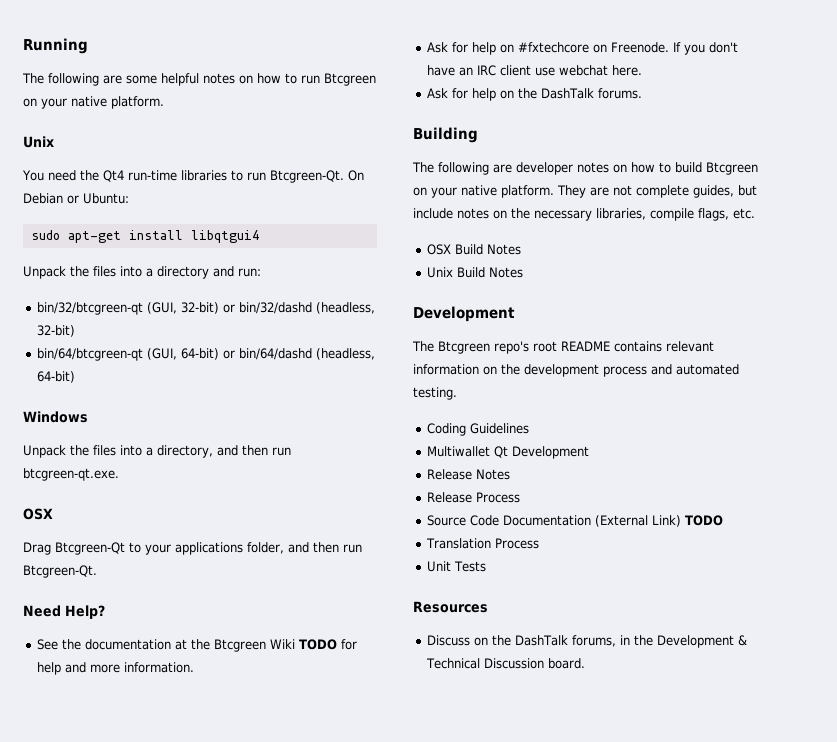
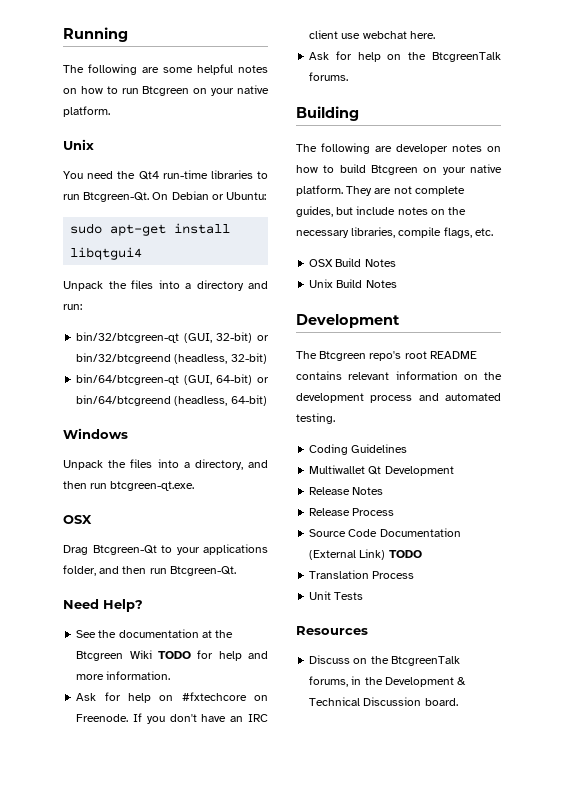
[239,302,313,314] bin/32/dashd -> [76,353,172,364] bin/32/btcgreend
[239,348,313,360] bin/64/dashd -> [76,395,172,406] bin/64/btcgreend
[541,88,595,99] DashTalk -> [432,52,501,62] BtcgreenTalk
[515,635,569,646] DashTalk -> [390,656,460,666] BtcgreenTalk

